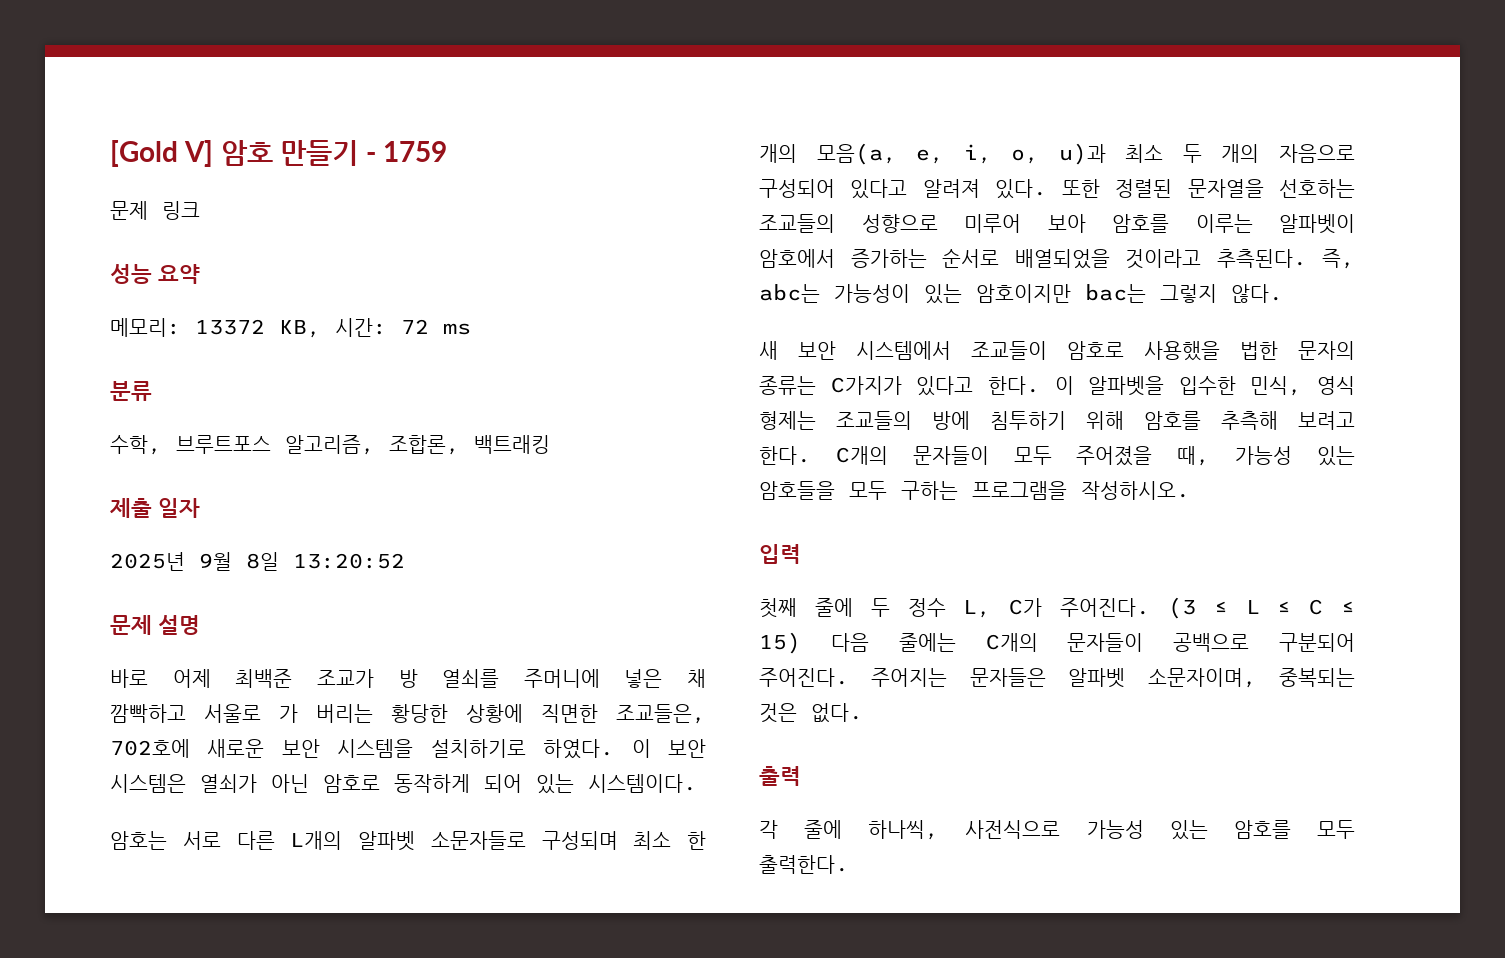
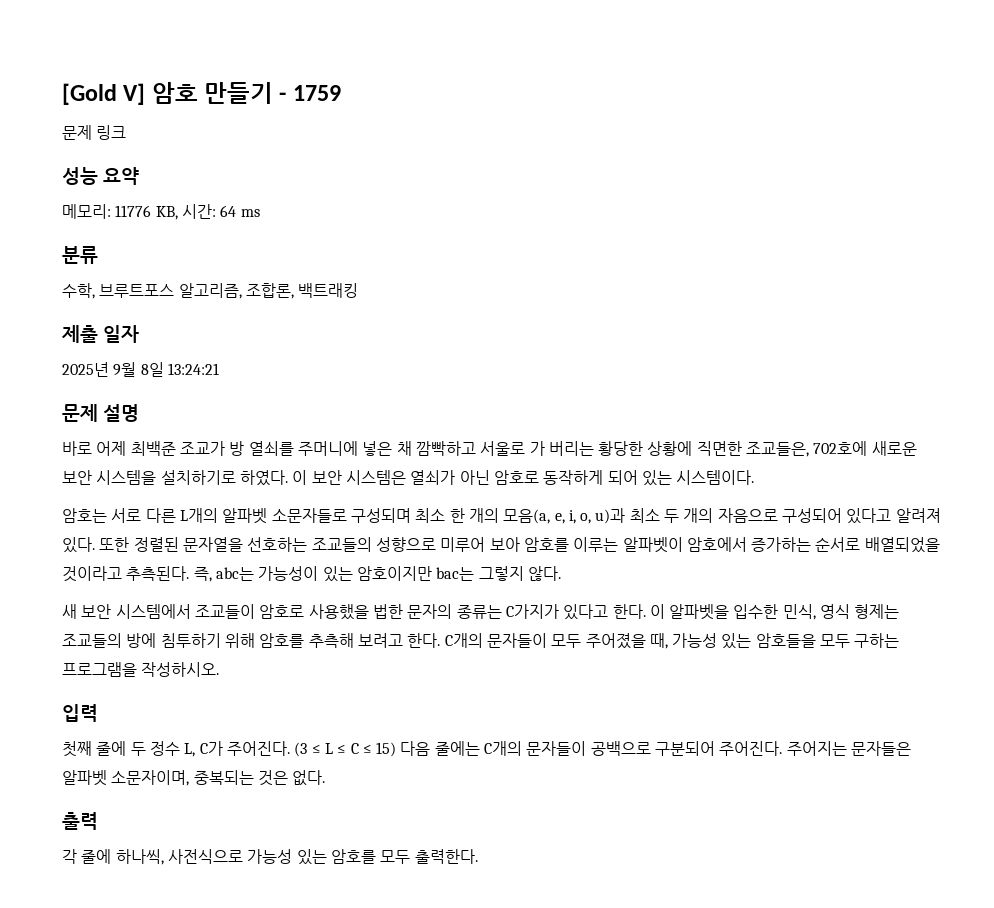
[195,319,265,335] 13372 -> [115,205,152,217] 11776
[401,319,429,334] 72 -> [220,205,237,217] 64
[293,553,405,569] 13:20:52 -> [167,363,219,375] 13:24:21

